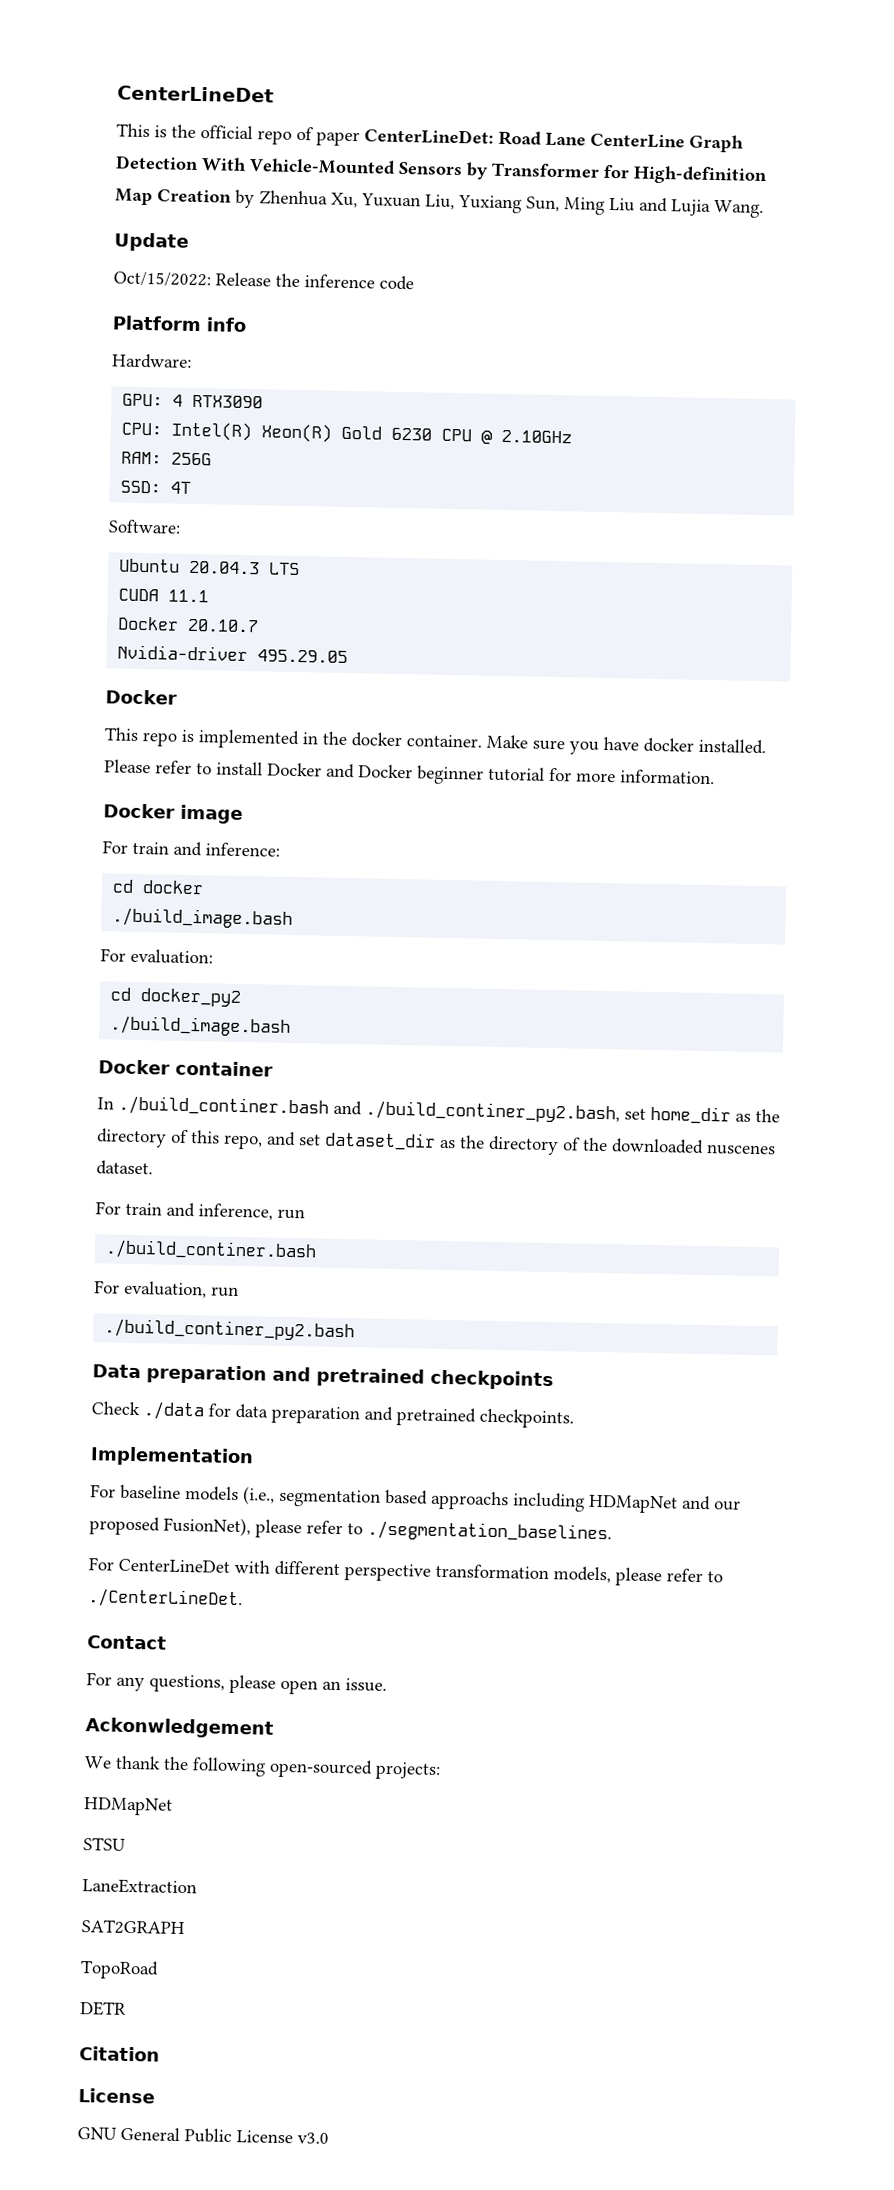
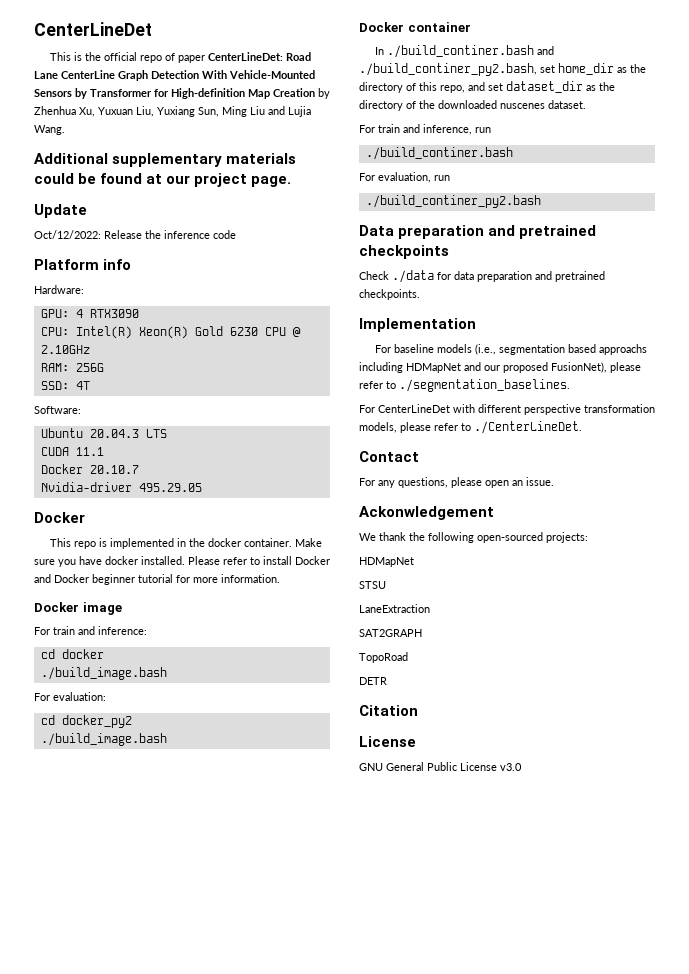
(764, 209) none -> [34,153,297,167] [34,173,292,187] // Additional supplementary materials could be found at our project page.
[113,271,211,288] Oct/15/2022: -> [34,230,101,239] Oct/12/2022:

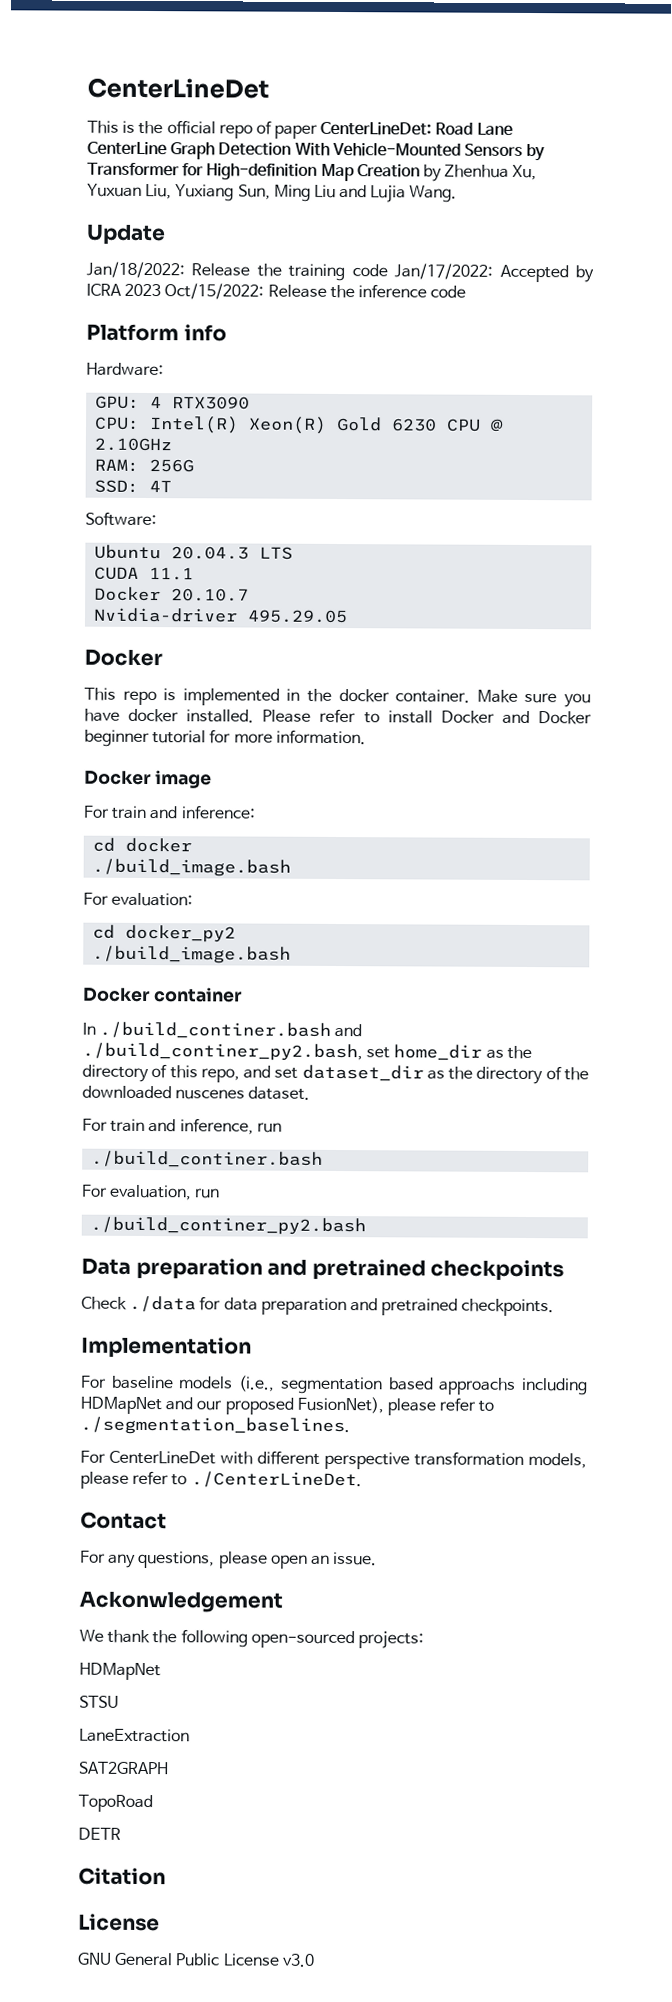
[34,153,297,167] [34,173,292,187] [34,204,87,218] [34,230,101,239] Additional supplementary materials could be found at our project page. // Update // Oct/12/2022: -> [86,224,166,246] [86,261,594,283] [86,283,265,300] Update // Jan/18/2022: Release the training code Jan/17/2022: Accepted by ICRA 2023 Oct/15/2022:

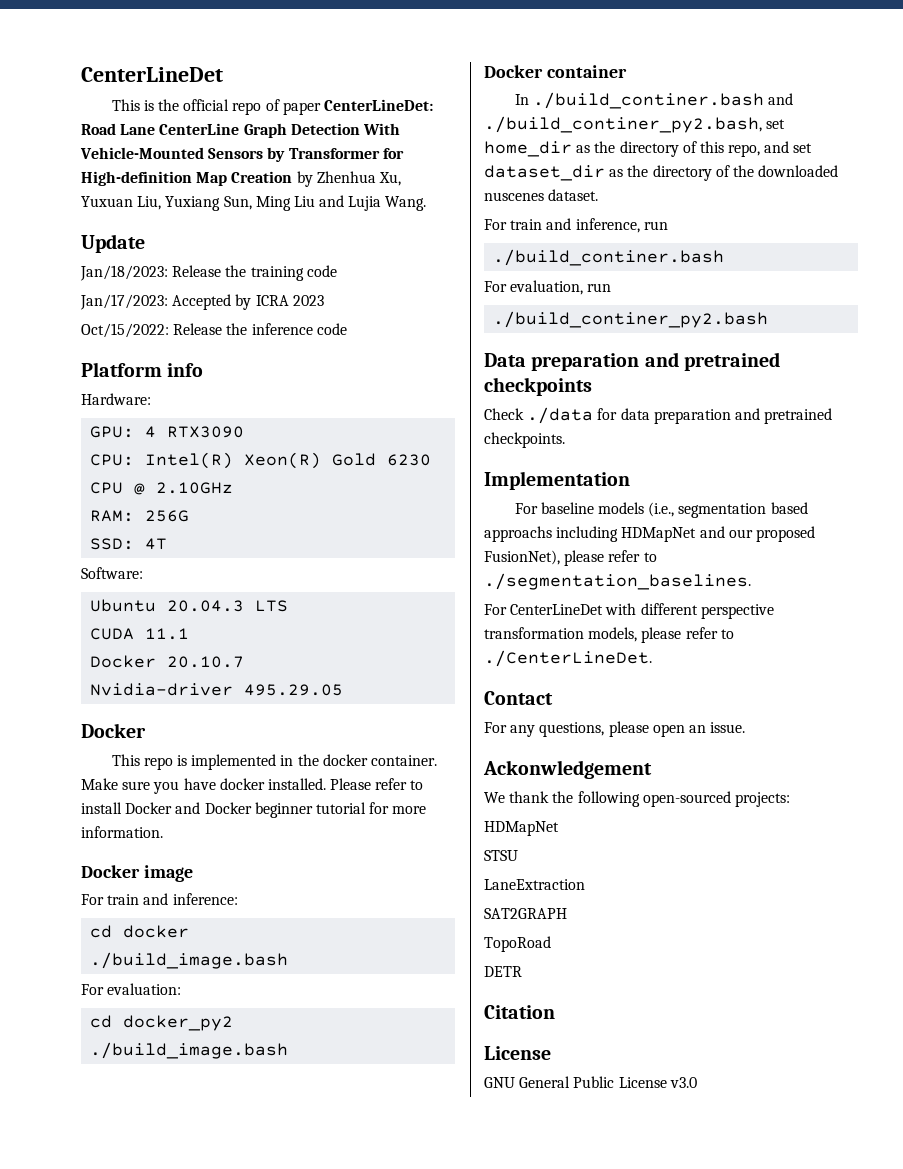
[86,261,185,279] Jan/18/2022: -> [80,265,168,281] Jan/18/2023:
[394,263,494,280] Jan/17/2022: -> [80,294,168,310] // Jan/17/2023:
(162, 290) none -> (324, 300) //

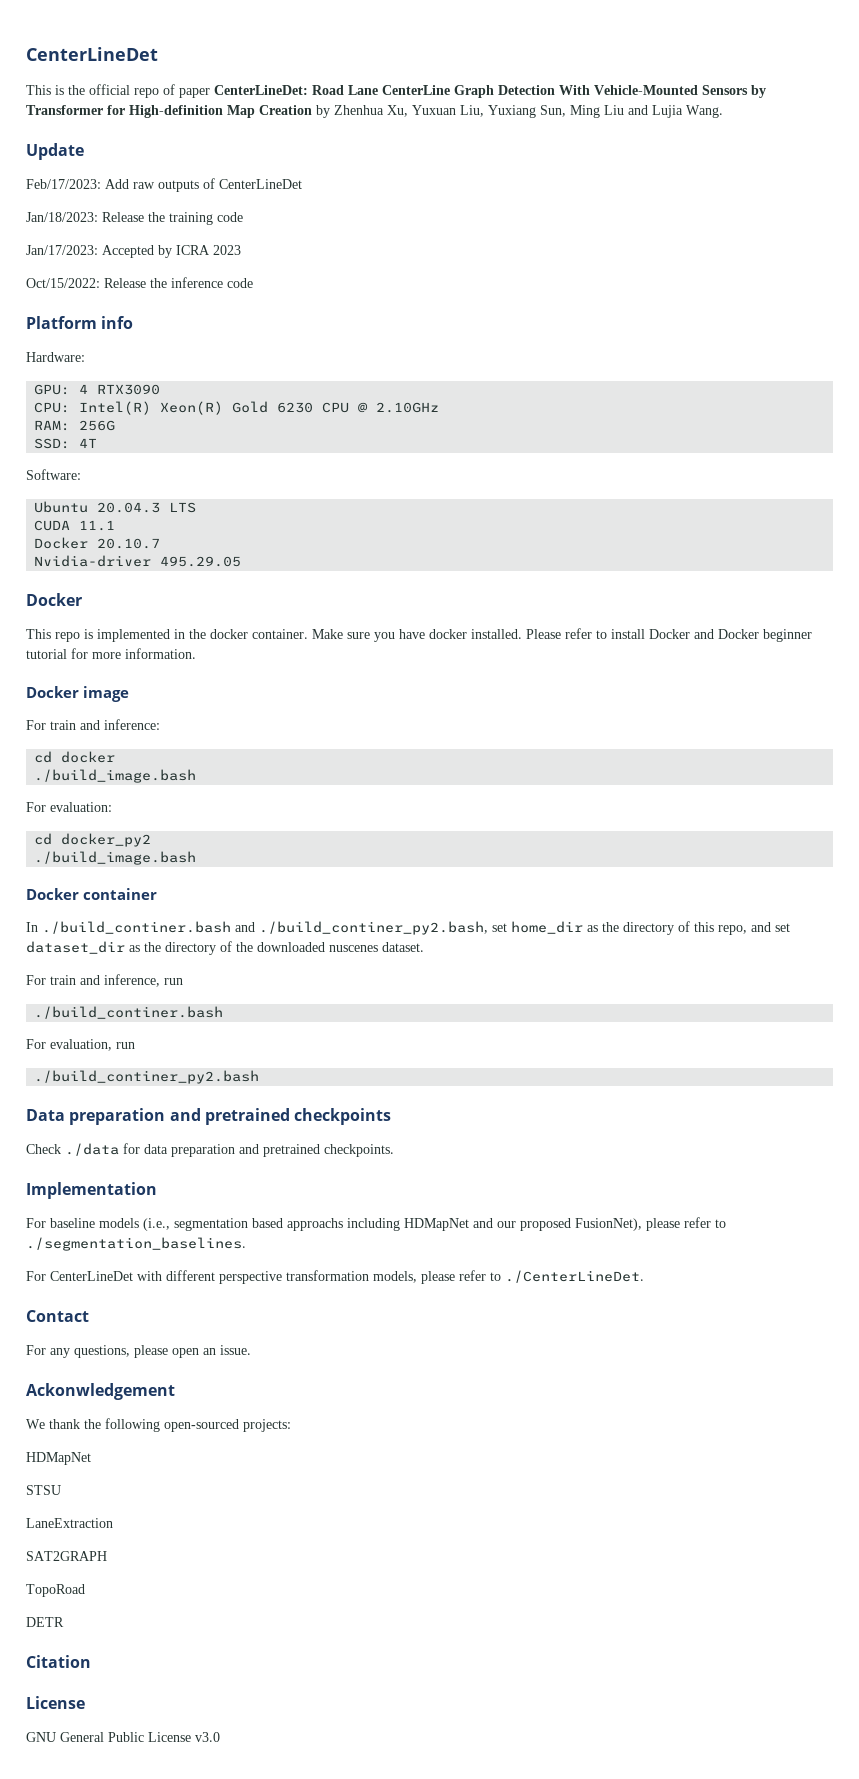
(145, 243) none -> [26,178,302,192] // Feb/17/2023: Add raw outputs of CenterLineDet

